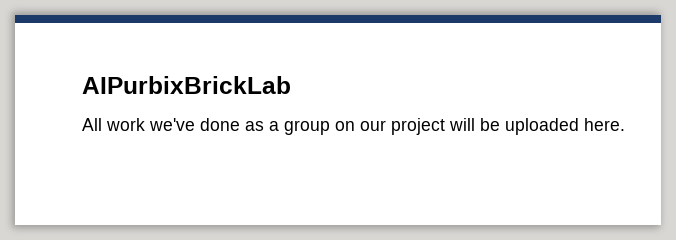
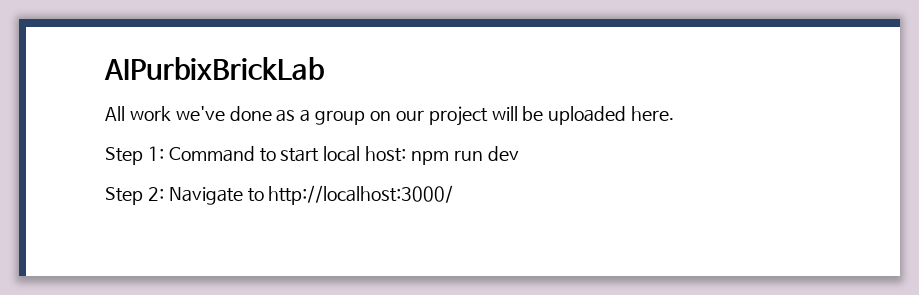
(625, 124) none -> [105,146,519,165] [105,185,454,205] // Step 1: Command to start local host: npm run dev // Step 2: Navigate to http://localhost:3000/

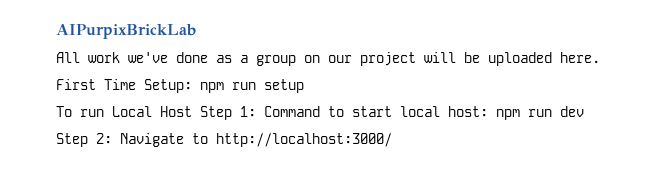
[104,57,324,80] AIPurbixBrickLab -> [56,24,196,39] AIPurpixBrickLab
(675, 113) none -> [56,79,304,93] [56,106,192,117] First Time Setup: npm run setup // To run Local Host

